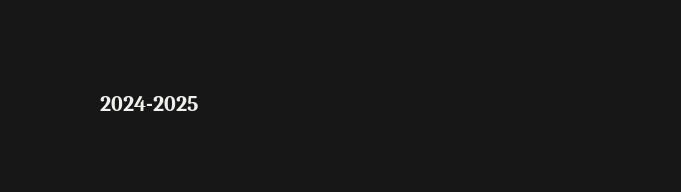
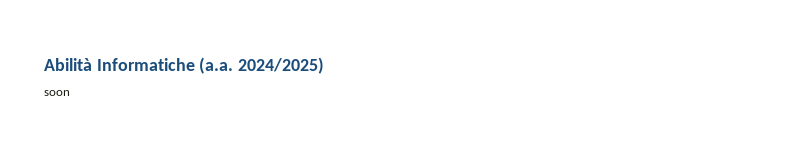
[100,96,198,111] 2024-2025 -> [44,57,325,74] [44,90,70,96] Abilità Informatiche (a.a. 2024/2025) // soon

